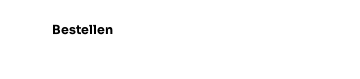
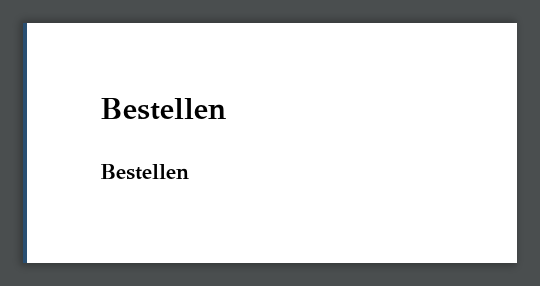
[52,24,113,35] Bestellen -> [100,98,227,120] [100,164,189,180] Bestellen // Bestellen

